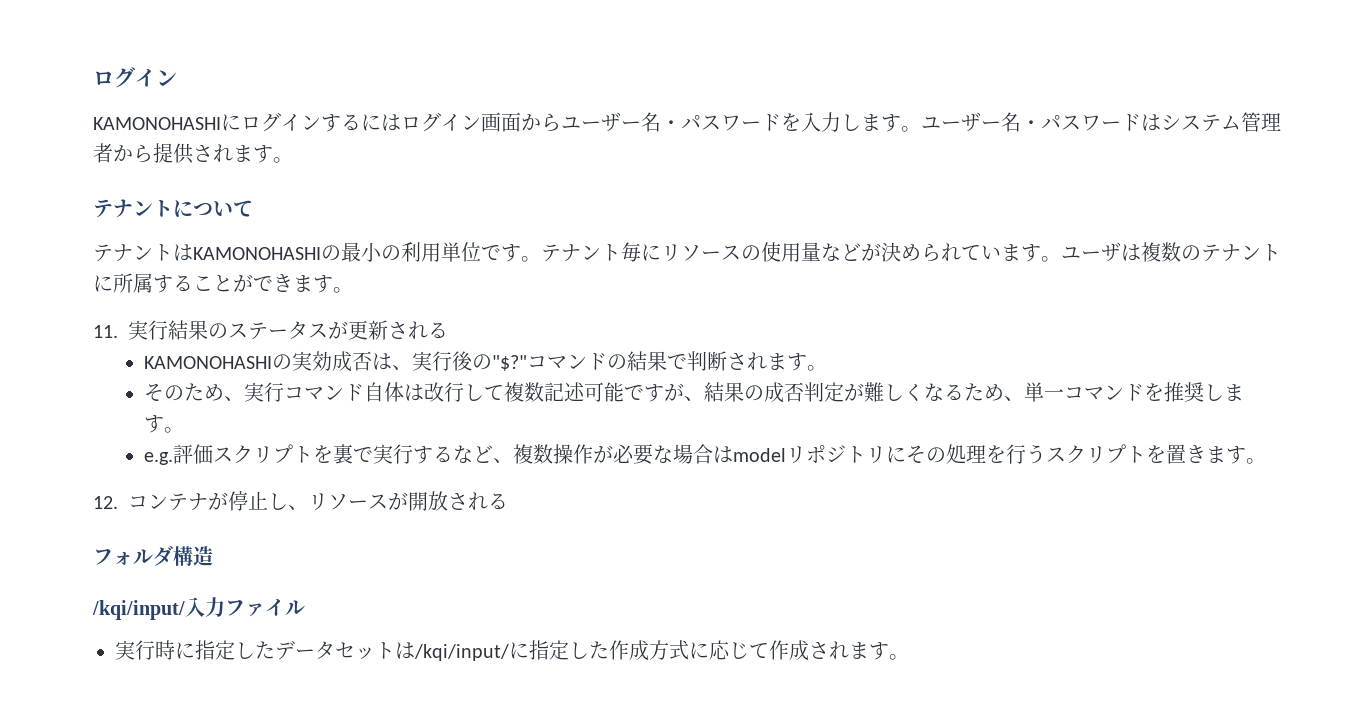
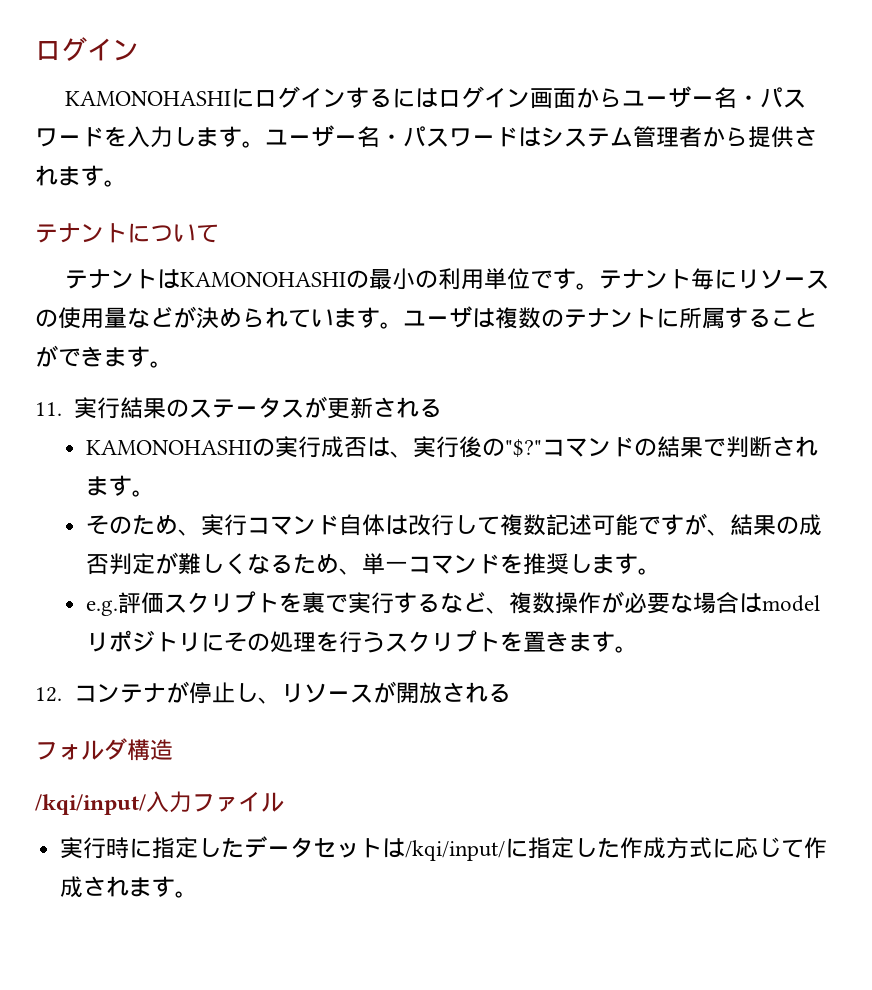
[311,351,332,371] 効 -> [298,436,322,458] 行

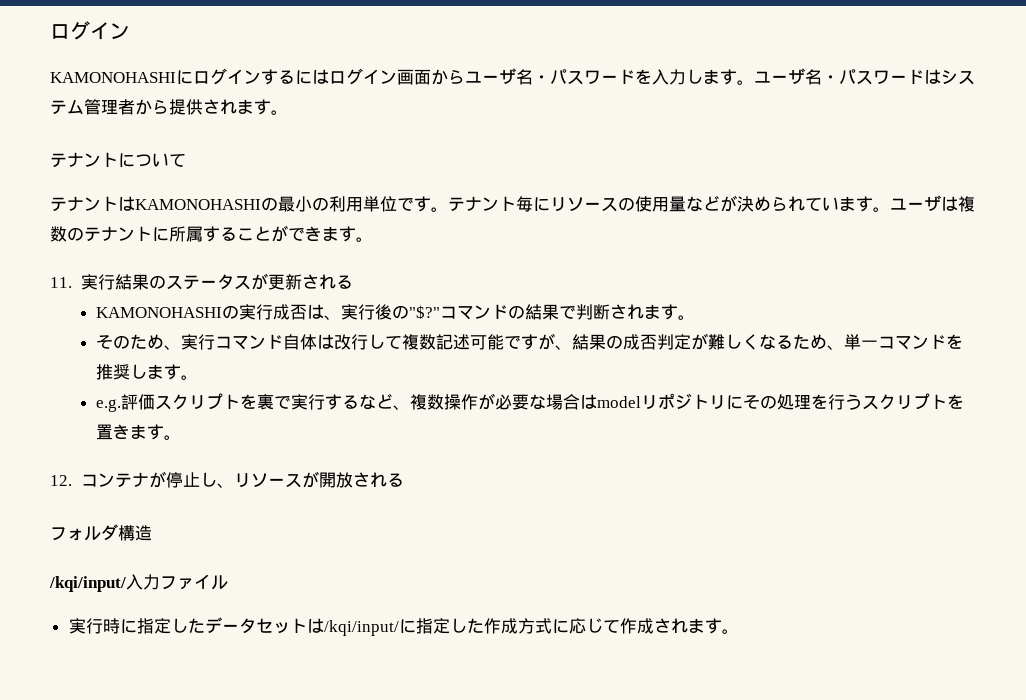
[691,96,715,106] ー -> (516, 76) none
[334,135,357,145] ー -> (805, 76) none

